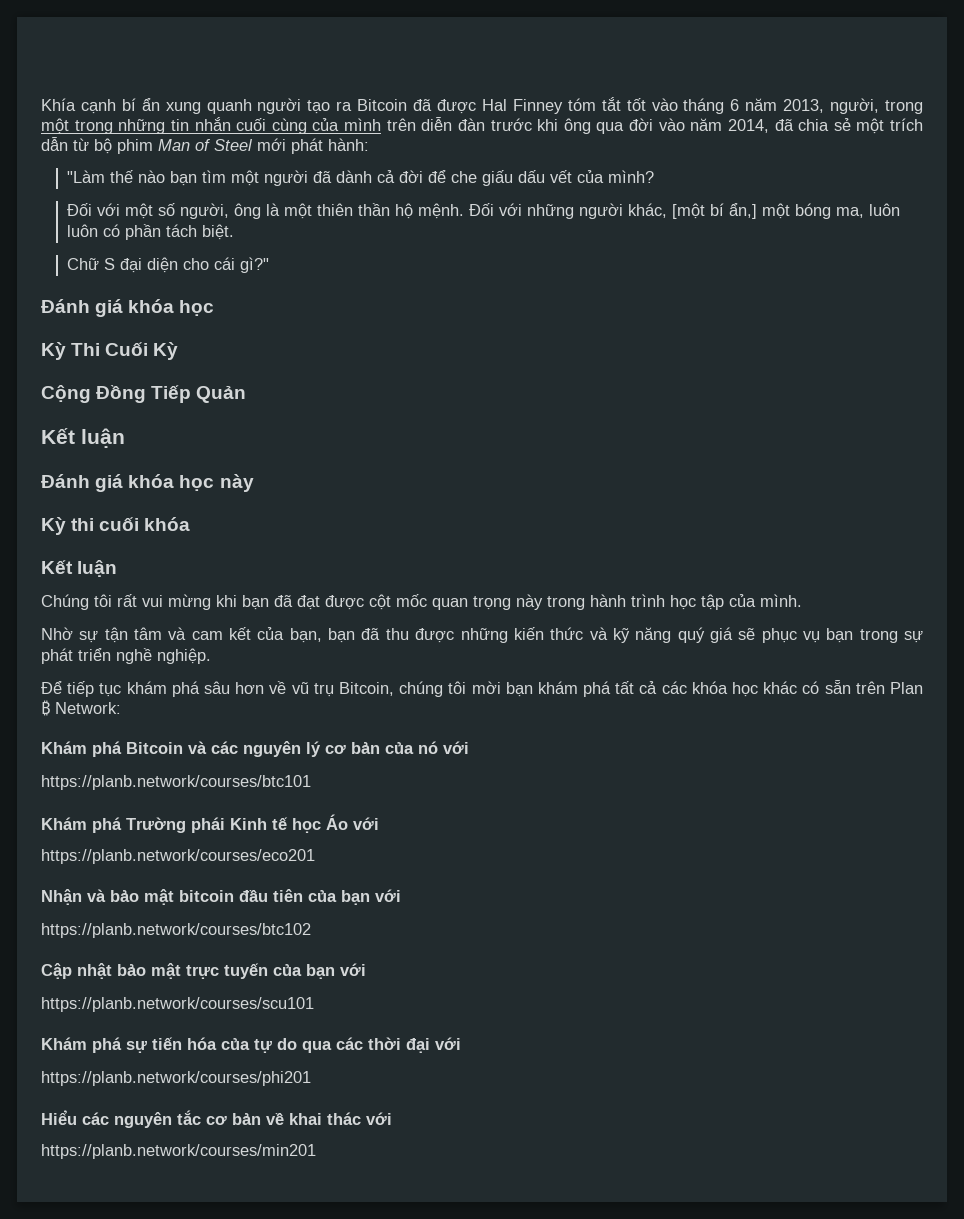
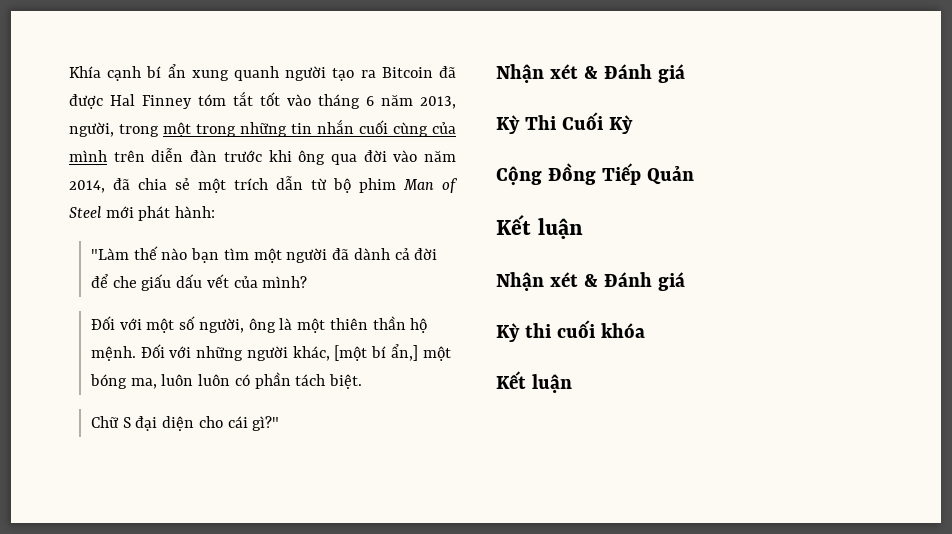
[41,299,215,317] Đánh giá khóa học -> [496,64,685,83] Nhận xét & Đánh giá
[41,474,254,492] Đánh giá khóa học này -> [496,272,685,291] Nhận xét & Đánh giá
[41,594,802,610] [41,627,923,643] [41,648,211,664] [41,680,924,697] [41,700,121,716] [41,741,469,757] [41,775,311,790] [41,814,379,833] [41,849,315,864] [41,889,401,905] [41,923,311,938] [41,963,366,979] [41,997,314,1012] [41,1037,461,1053] [41,1071,311,1086] [41,1110,392,1128] [41,1144,316,1159] // Chúng tôi rất vui mừng khi bạn đã đạt được cột mốc quan trọng này trong hành trình học tập của mình. // Nhờ sự tận tâm và cam kết của bạn, bạn đã thu được những kiến thức và kỹ năng quý giá sẽ phục vụ bạn trong sự phát triển nghề nghiệp. // Để tiếp tục khám phá sâu hơn về vũ trụ Bitcoin, chúng tôi mời bạn khám phá tất cả các khóa học khác có sẵn trên Plan ₿ Network: // Khám phá Bitcoin và các nguyên lý cơ bản của nó với // https://planb.network/courses/btc101 // Khám phá Trường phái Kinh tế học Áo với // https://planb.network/courses/eco201 // Nhận và bảo mật bitcoin đầu tiên của bạn với // https://planb.network/courses/btc102 // Cập nhật bảo mật trực tuyến của bạn với // https://planb.network/courses/scu101 // Khám phá sự tiến hóa của tự do qua các thời đại với // https://planb.network/courses/phi201 // Hiểu các nguyên tắc cơ bản về khai thác với // https://planb.network/courses/min201 -> (572, 383) none

